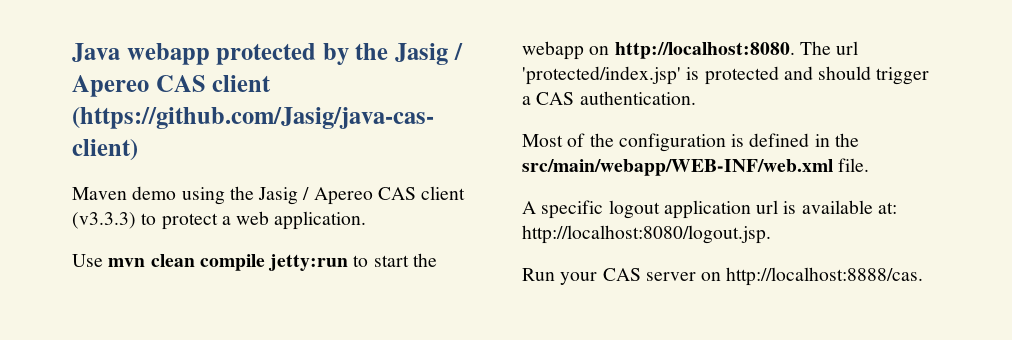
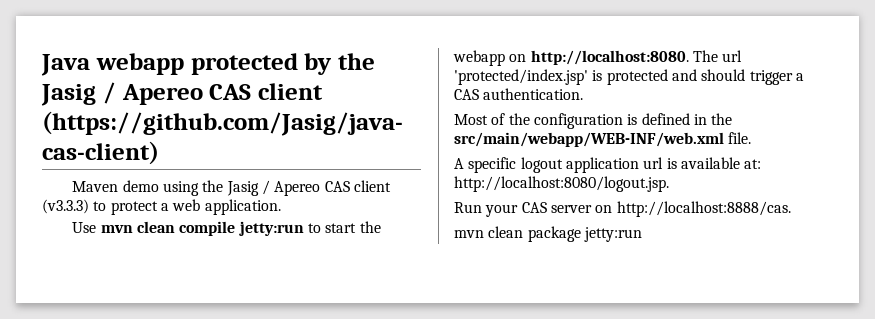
(924, 276) none -> [454,226,642,242] // mvn clean package jetty:run

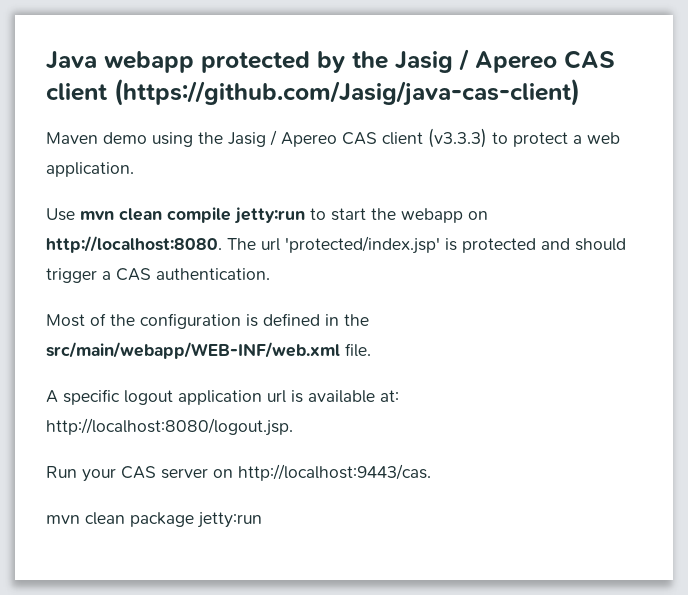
[616,201,791,217] http://localhost:8888/cas. -> [238,464,431,481] http://localhost:9443/cas.

